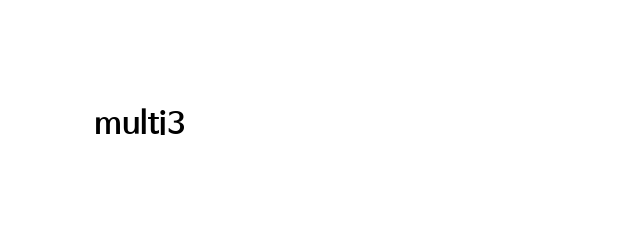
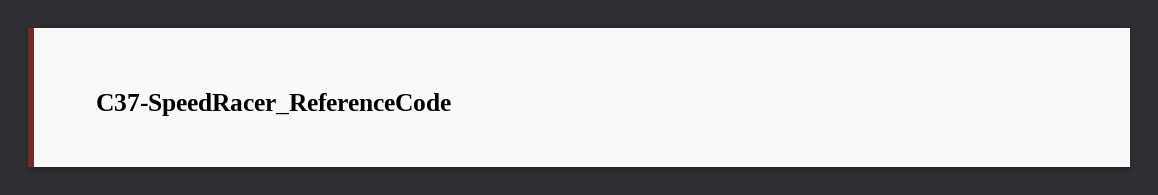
[94,108,185,135] multi3 -> [96,93,451,116] C37-SpeedRacer_ReferenceCode

